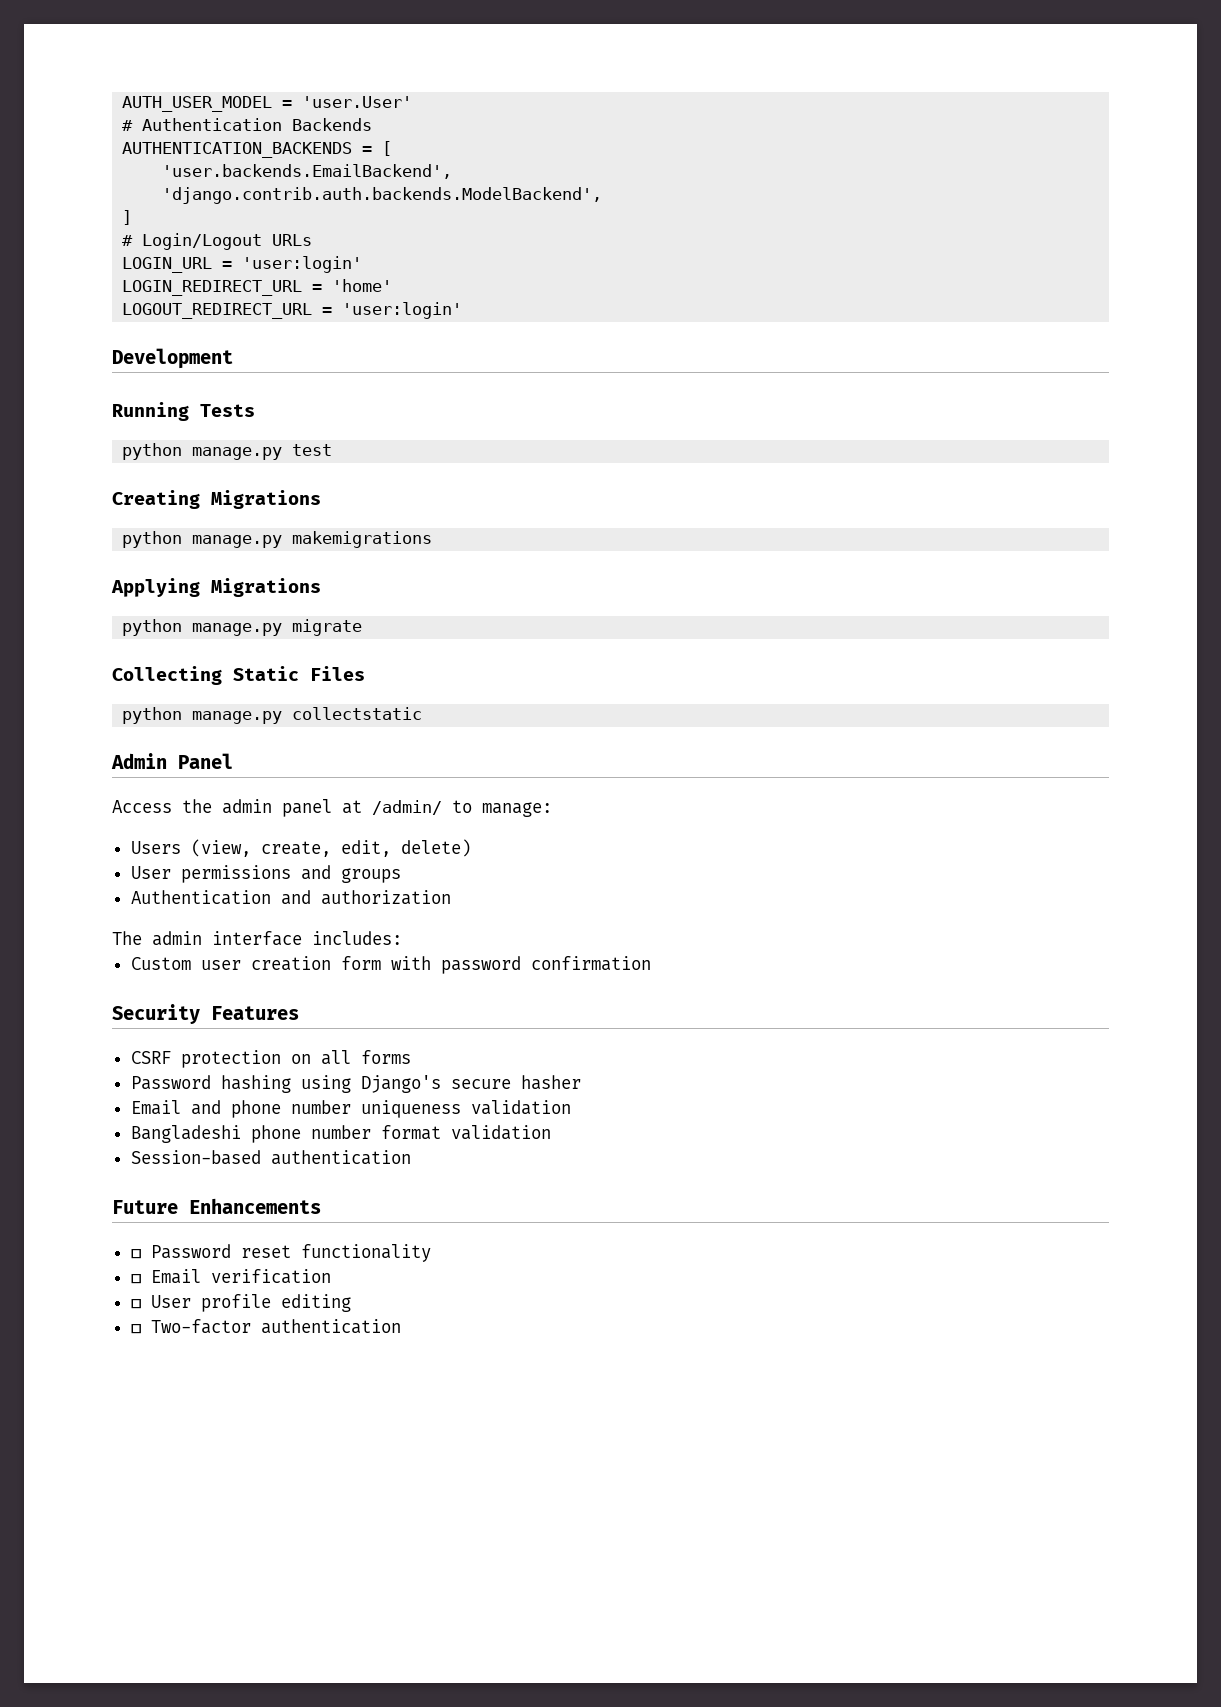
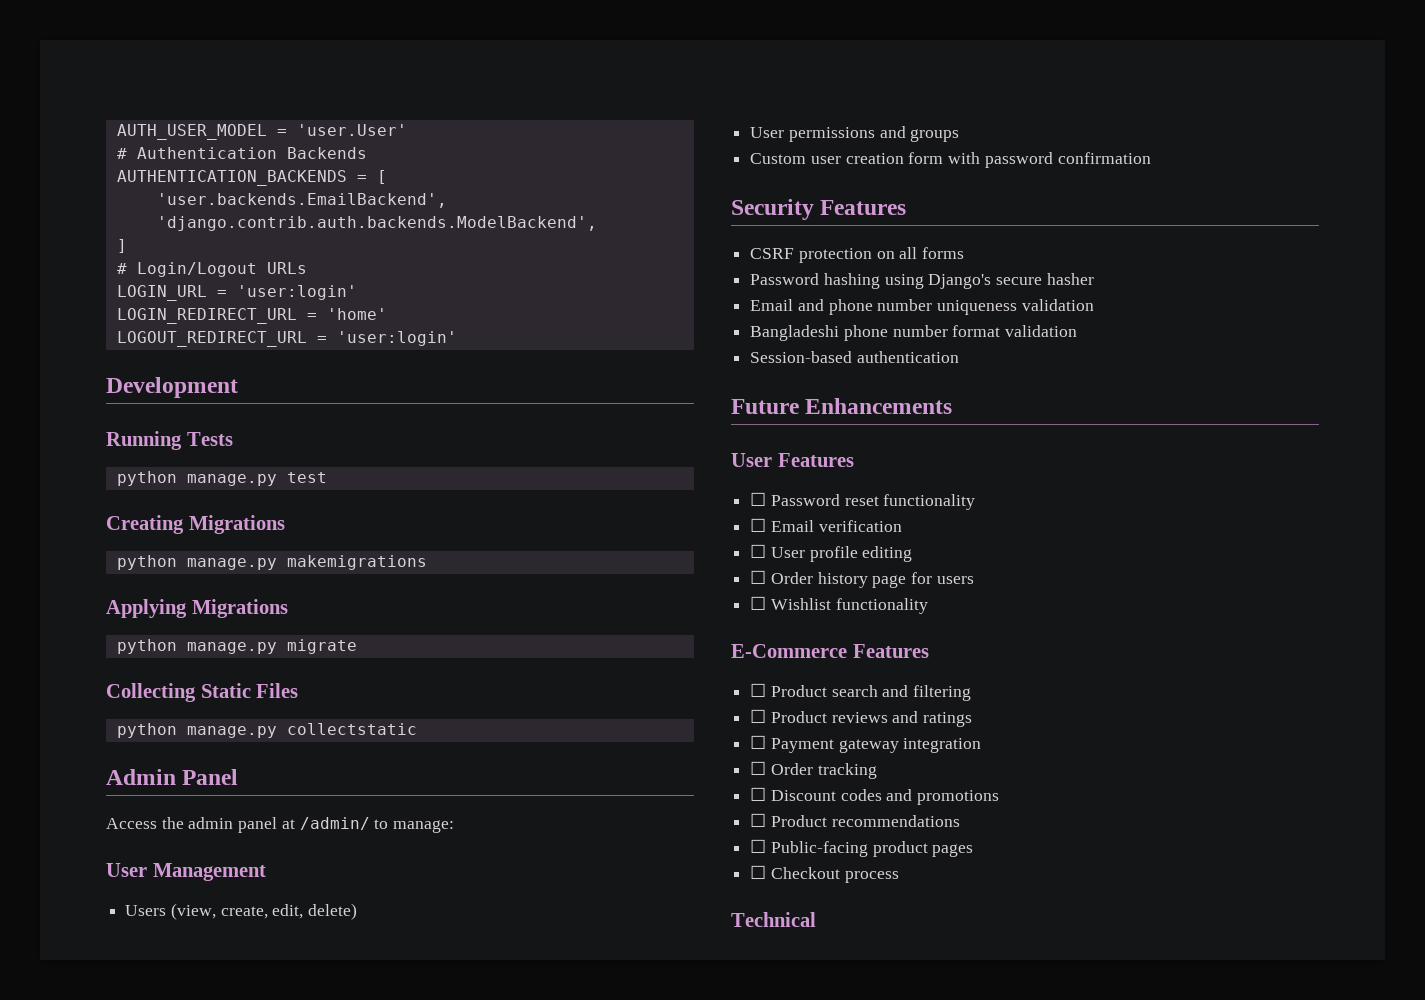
(552, 809) none -> [106,863,266,881] // User Management
[130,890,451,905] [112,931,402,946] // Authentication and authorization // The admin interface includes: -> (960, 135) none
(321, 1206) none -> [731,453,854,467] // User Features
[150,1319,401,1334] Two-factor authentication -> [770,572,974,588] [750,596,928,614] [731,644,929,658] [750,683,972,701] [750,709,973,727] [750,735,982,753] [750,761,877,779] [750,787,1000,805] [750,813,960,827] [750,839,974,857] [750,865,899,883] [731,912,816,927] Order history page for users // ☐ Wishlist functionality // E-Commerce Features // ☐ Product search and filtering // ☐ Product reviews and ratings // ☐ Payment gateway integration // ☐ Order tracking // ☐ Discount codes and promotions // ☐ Product recommendations // ☐ Public-facing product pages // ☐ Checkout process // Technical

